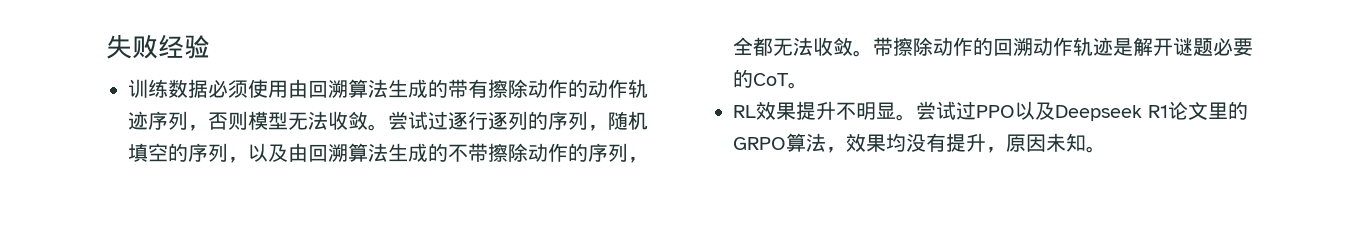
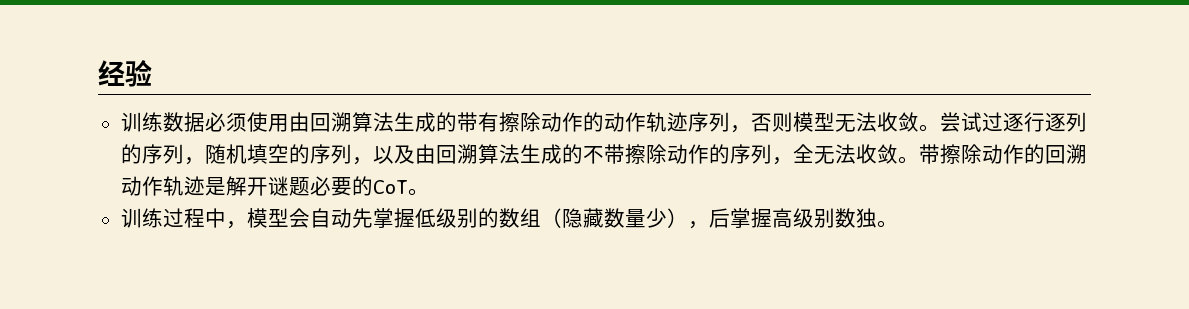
[106,34,158,59] 失败 -> (98, 73) none
[753,37,773,56] 都 -> (814, 153) none
[733,101,1248,121] [733,133,1086,153] RL效果提升不明显。尝试过PPO以及Deepseek R1论文里的GRPO算法，效果均没有提升，原因未知 -> [120,208,877,229] 训练过程中，模型会自动先掌握低级别的数组（隐藏数量少），后掌握高级别数独

